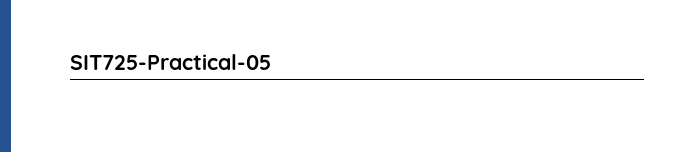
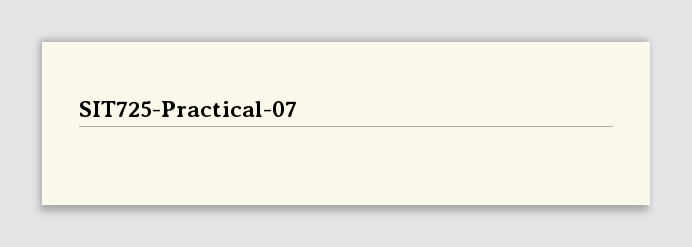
[70,54,271,70] SIT725-Practical-05 -> [79,101,297,117] SIT725-Practical-07

